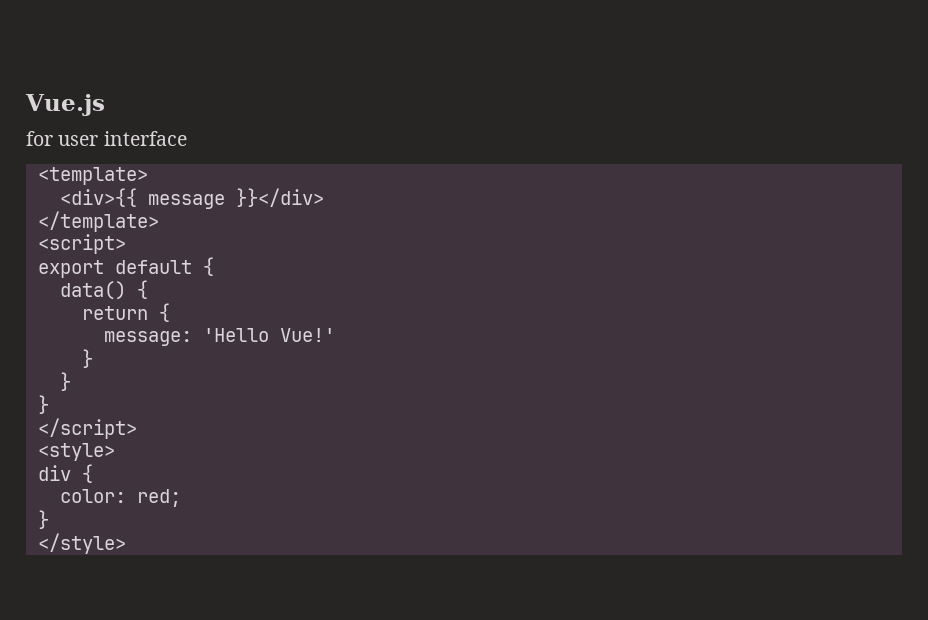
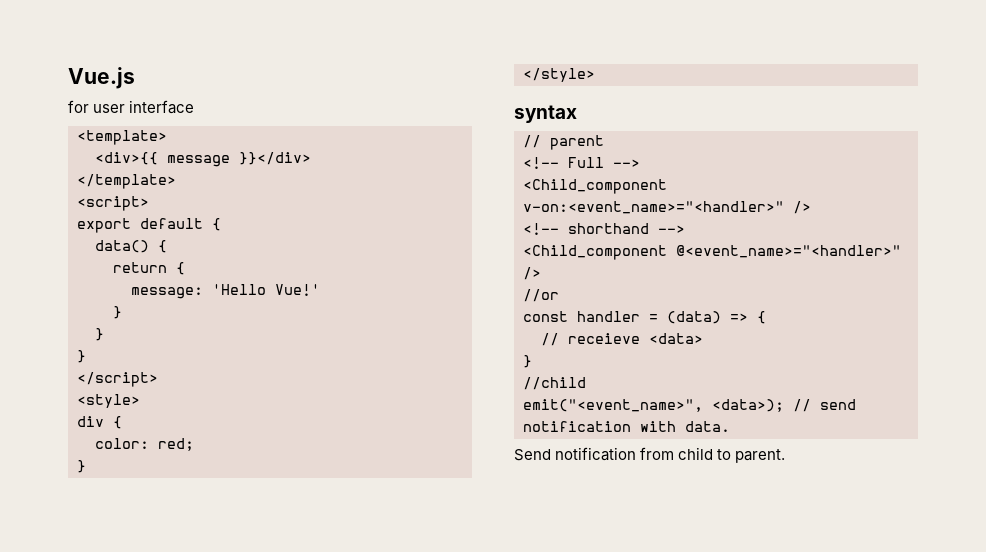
(126, 543) none -> [514,105,577,123] [523,135,604,150] [523,157,640,169] [523,179,667,194] [523,201,811,214] [523,223,685,235] [523,245,901,260] [523,267,541,280] [523,289,559,302] [523,311,766,324] [541,333,703,346] [523,355,532,368] [523,377,586,390] [523,399,856,412] [523,421,730,432] [514,447,786,463] // syntax // // parent // <!-- Full --> // <Child_component v-on:<event_name>="<handler>" /> // <!-- shorthand --> // <Child_component @<event_name>="<handler>" /> // //or // const handler = (data) => { // // receieve <data> // } // //child // emit("<event_name>", <data>); // send notification with data. // Send notification from child to parent.

